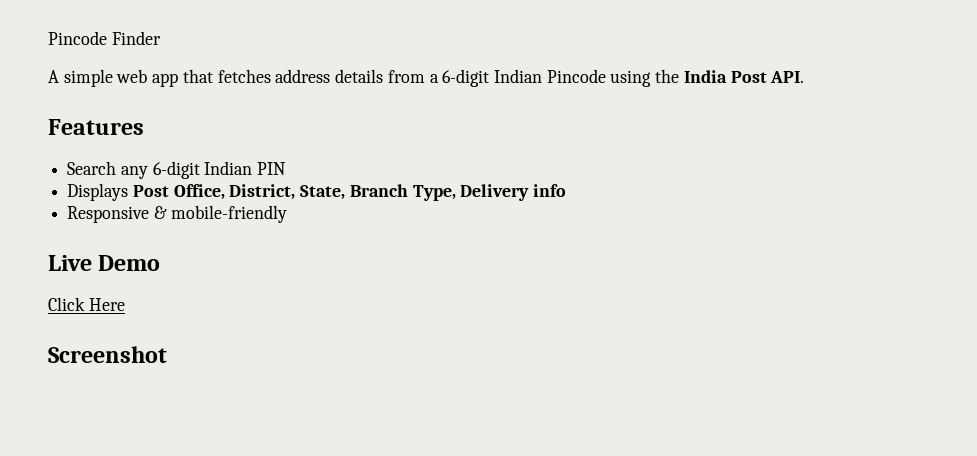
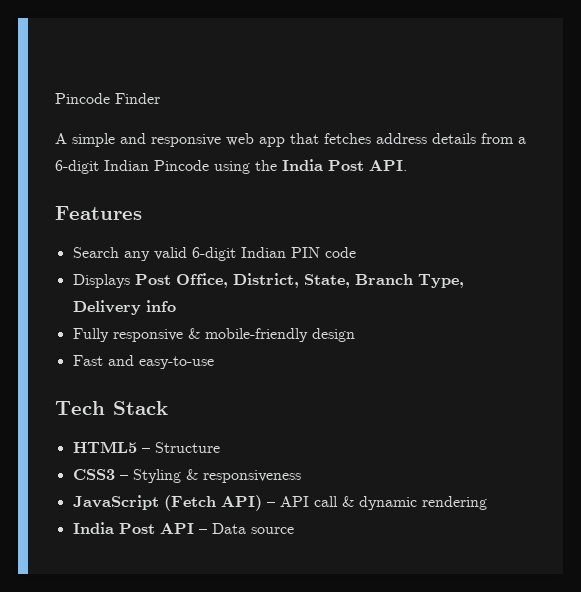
(113, 78) none -> [120,133,221,147] and responsive
(148, 172) none -> [153,247,187,260] valid
(287, 168) none -> [324,247,356,258] code
[67,206,150,223] Responsive -> [72,328,183,342] Fully responsive
[48,255,161,271] [48,297,125,311] [48,346,167,363] // Live Demo // Click Here // Screenshot -> [311,328,355,342] [72,355,214,369] [55,401,168,415] [72,441,220,453] [72,469,301,483] [72,495,487,511] [72,522,294,534] design // Fast and easy-to-use // Tech Stack // HTML5 – Structure // CSS3 – Styling & responsiveness // JavaScript (Fetch API) – API call & dynamic rendering // India Post API – Data source

